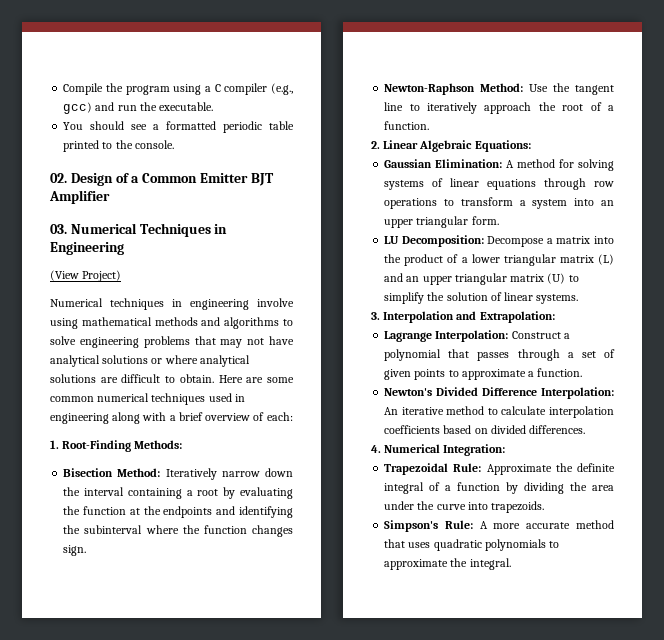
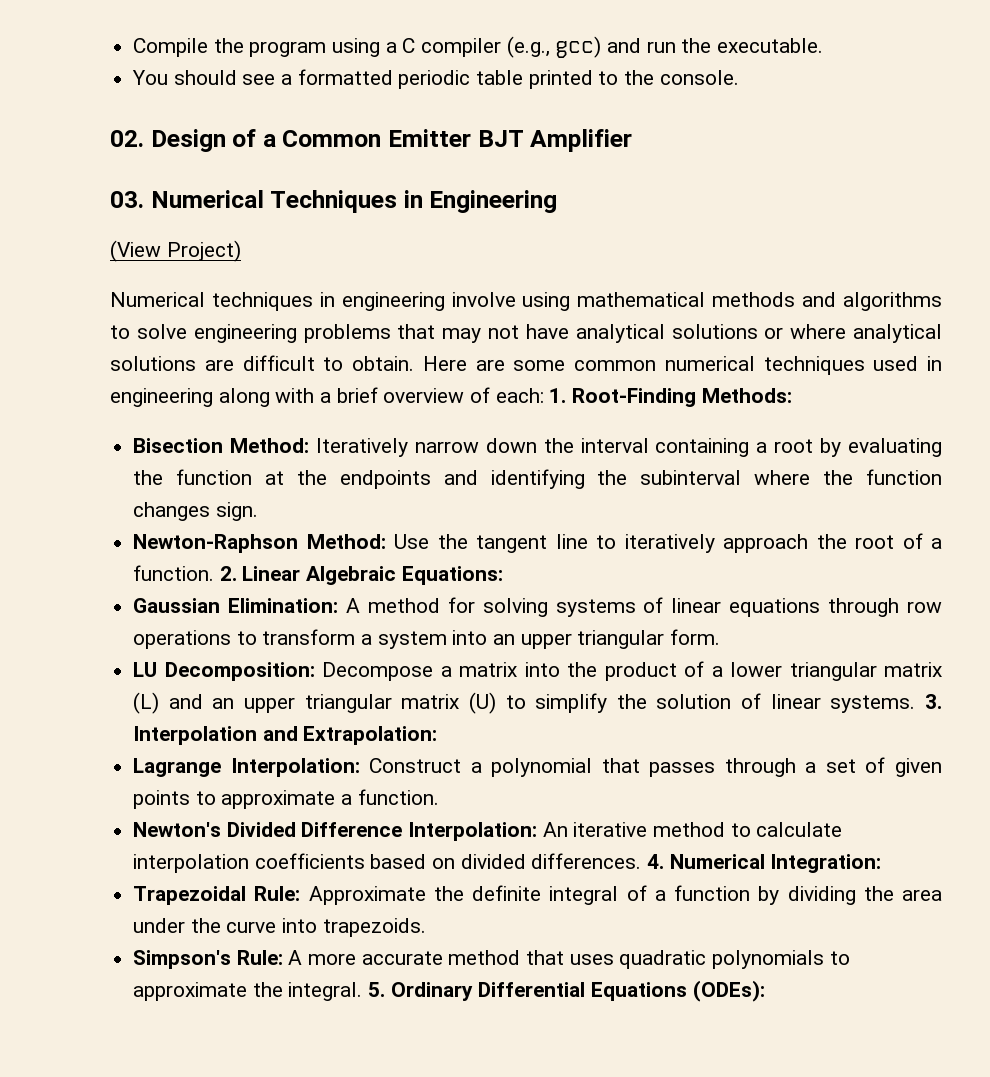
(293, 416) // -> (544, 395) none
(430, 125) // -> (215, 573) none
(579, 299) // -> (916, 704) none
(586, 429) // -> (642, 861) none
(511, 564) none -> [368,980,765,1002] 5. Ordinary Differential Equations (ODEs):

